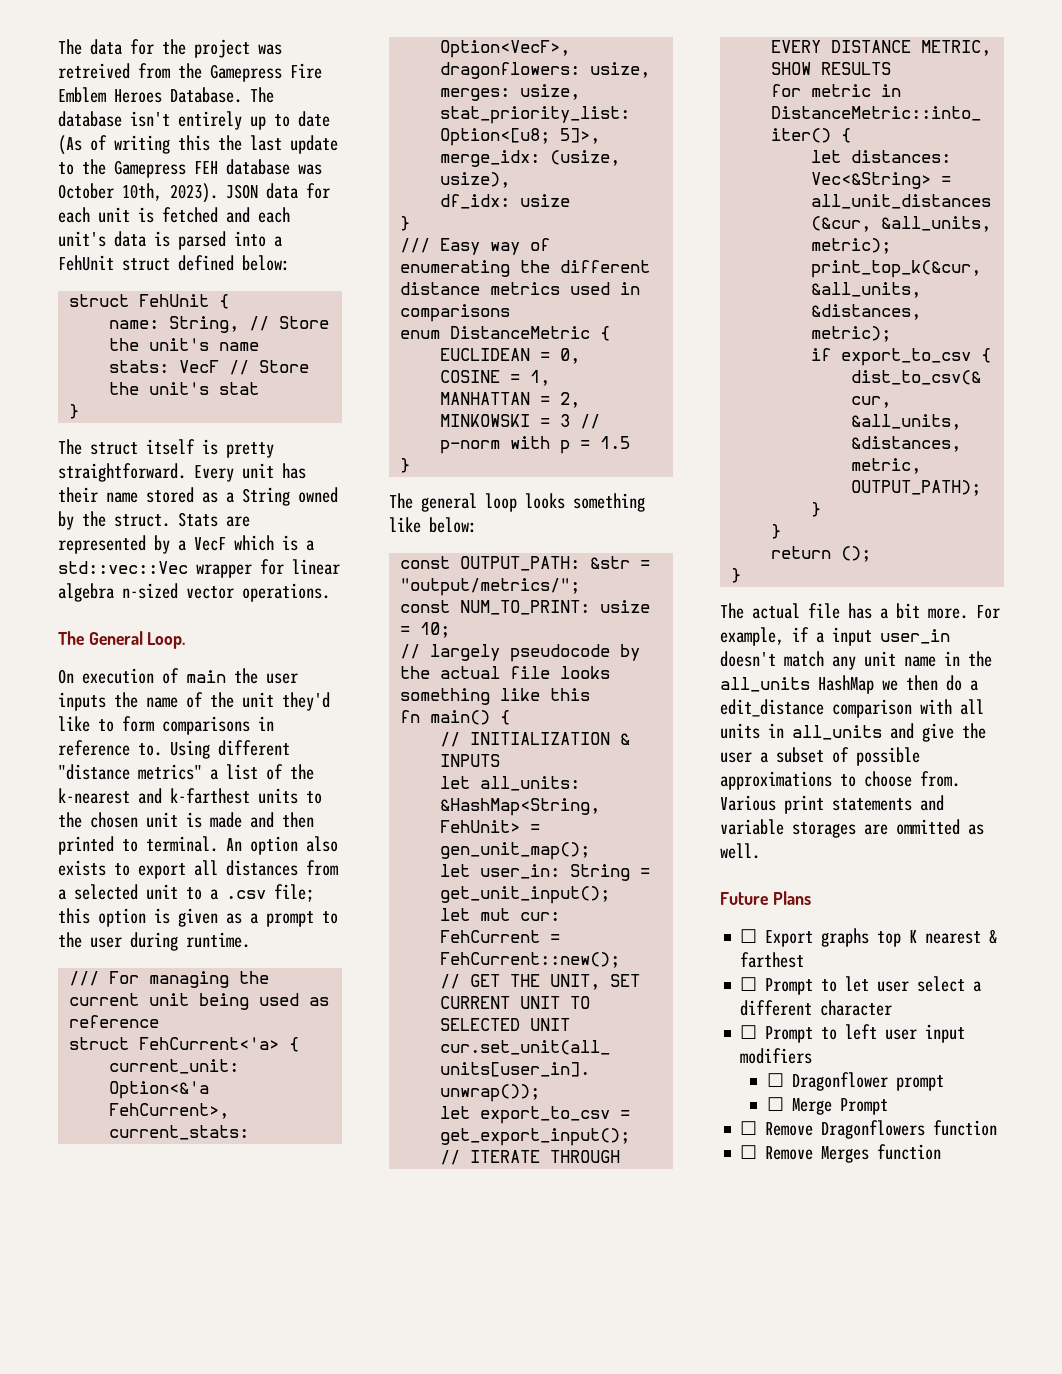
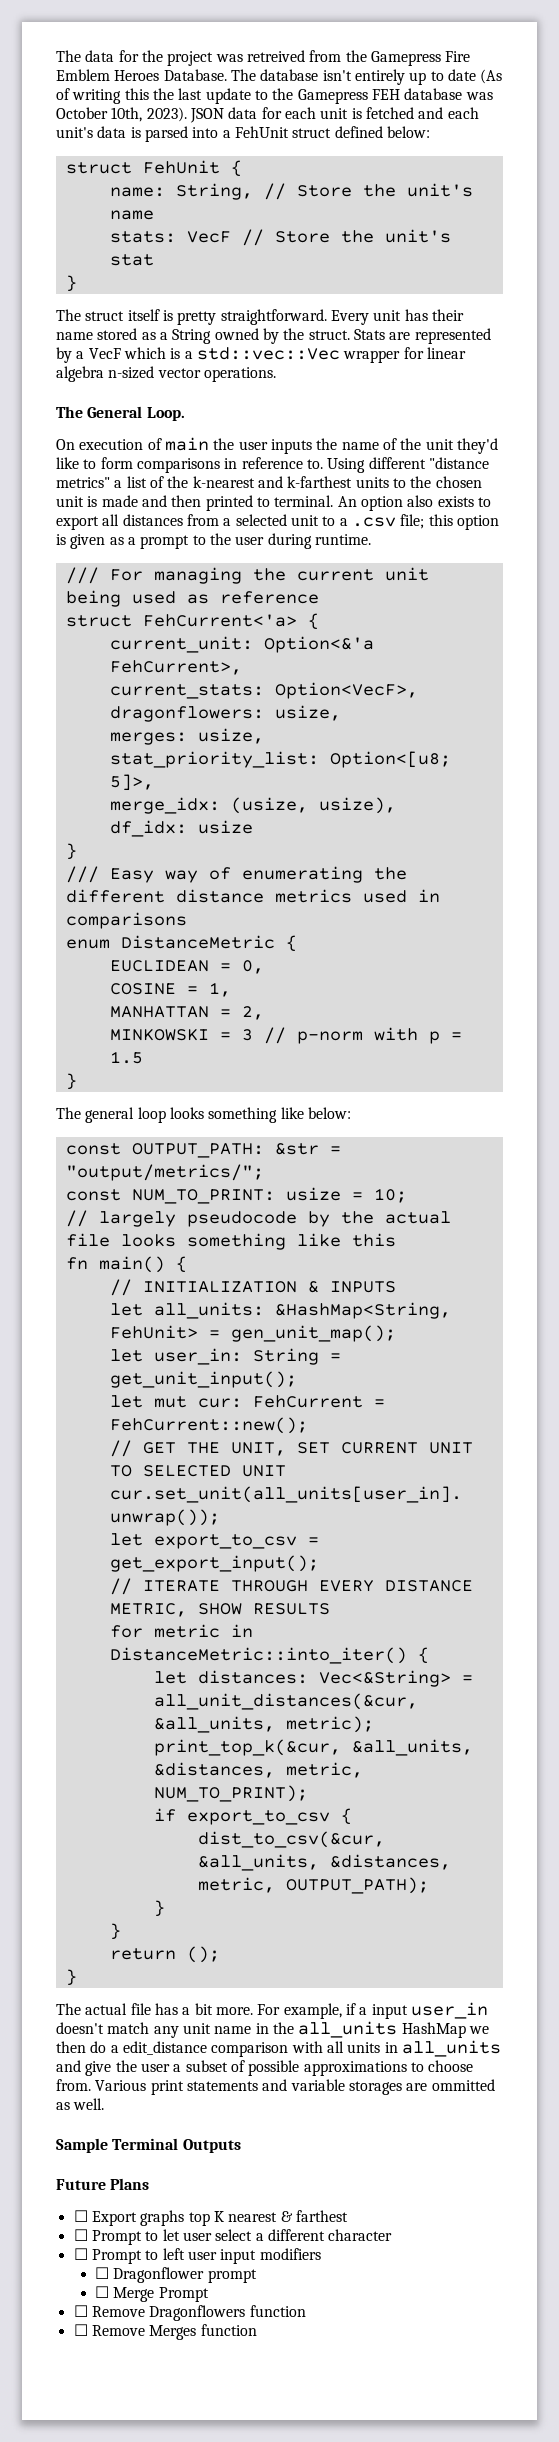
[811,326,892,342] metric); -> [285,1762,363,1778] [153,1785,308,1802] metric, NUM_TO_PRINT);
(760, 851) none -> [56,2138,241,2153] // Sample Terminal Outputs

